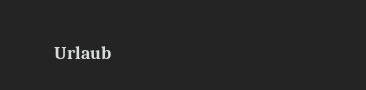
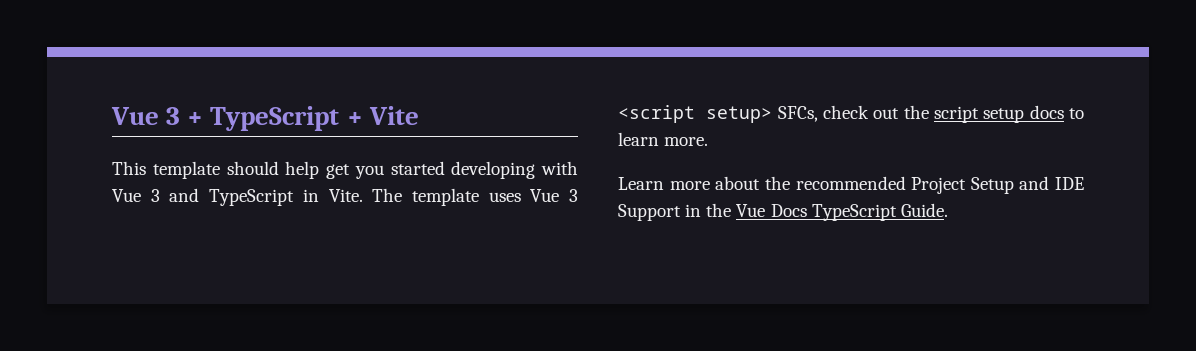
[54,46,111,59] Urlaub -> [111,106,419,131] [112,161,578,179] [112,188,578,206] [618,105,1084,123] [618,132,709,146] [618,176,1084,194] [618,203,948,221] Vue 3 + TypeScript + Vite // This template should help get you started developing with Vue 3 and TypeScript in Vite. The template uses Vue 3 <script setup> SFCs, check out the script setup docs to learn more. // Learn more about the recommended Project Setup and IDE Support in the Vue Docs TypeScript Guide.

